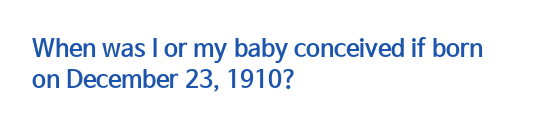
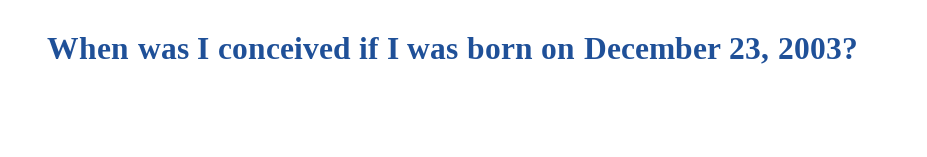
[164,37,427,64] or my baby conceived if -> [217,37,459,59] conceived if I was
[226,69,299,89] 1910? -> [777,38,858,59] 2003?

